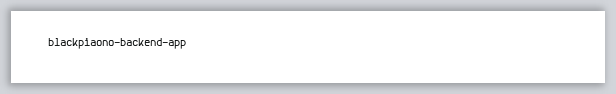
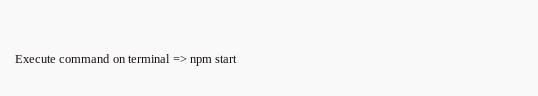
[48,38,186,49] blackpiaono-backend-app -> [15,54,238,66] Execute command on terminal => npm start

